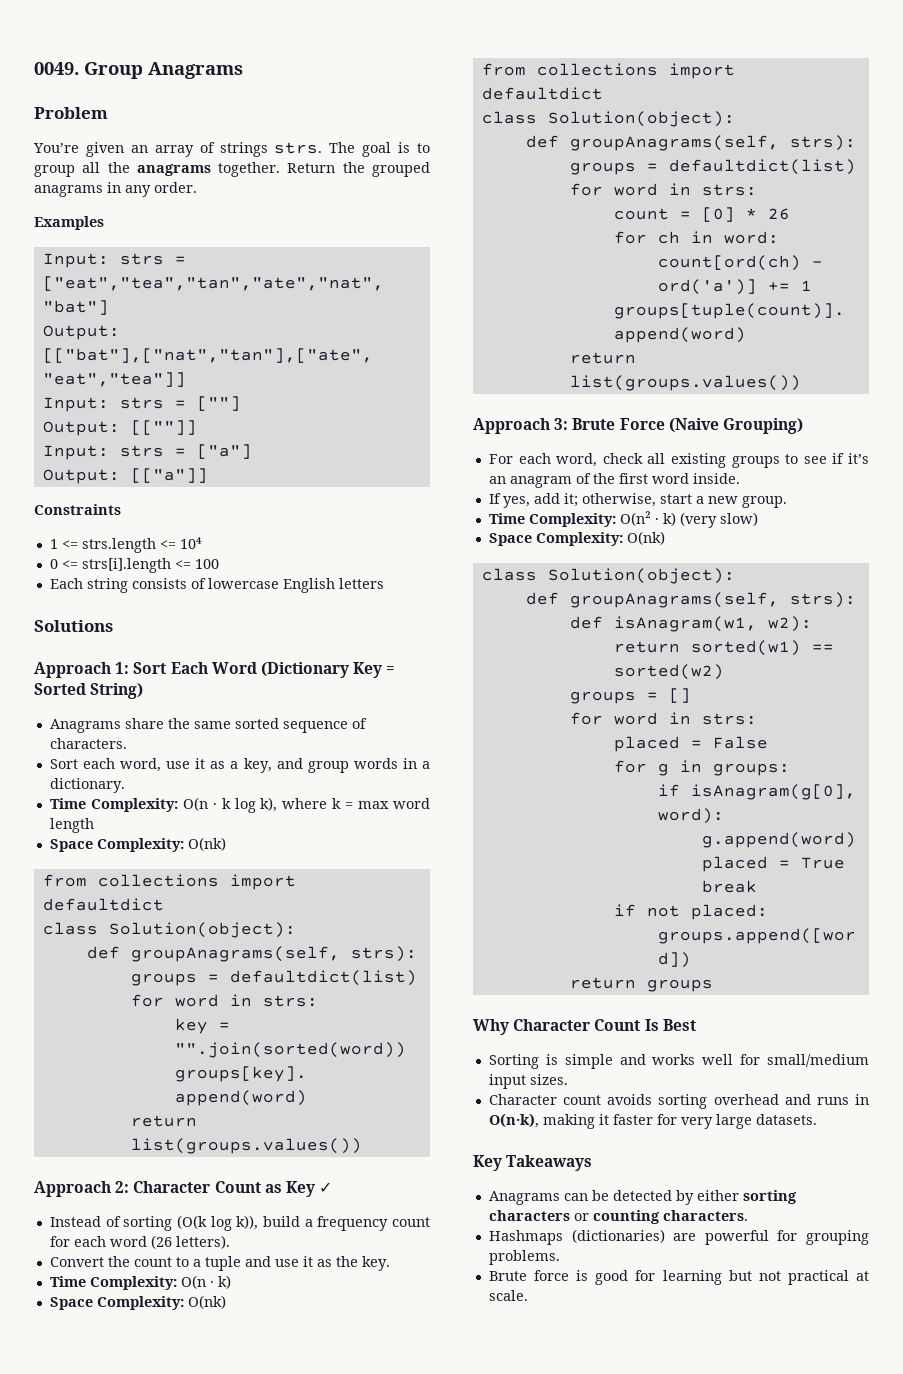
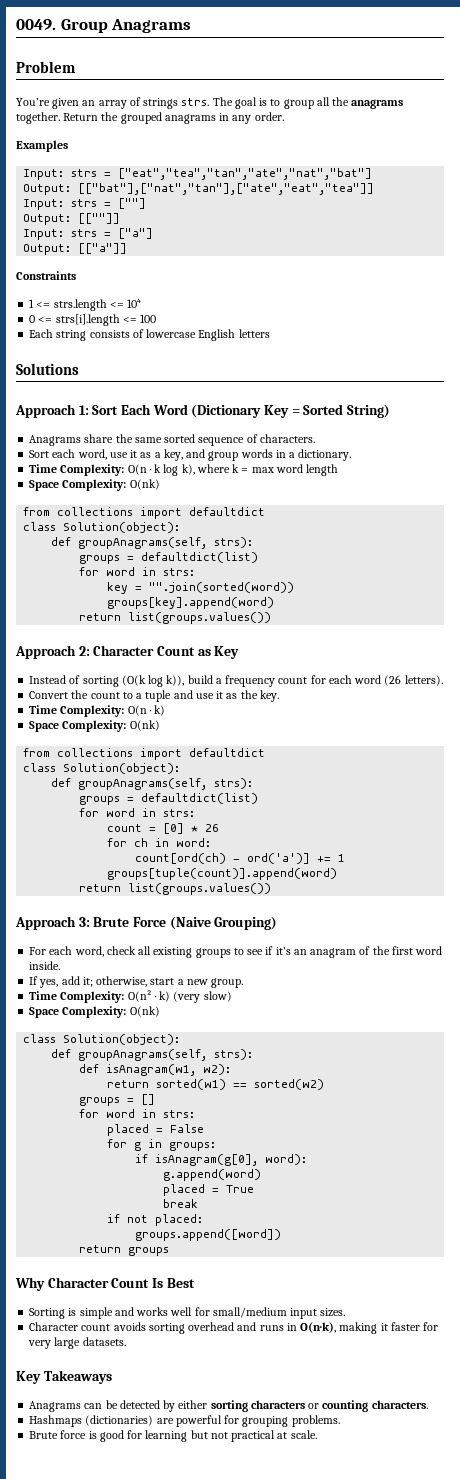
[319,1182,333,1193] ✓ -> (240, 652) none

